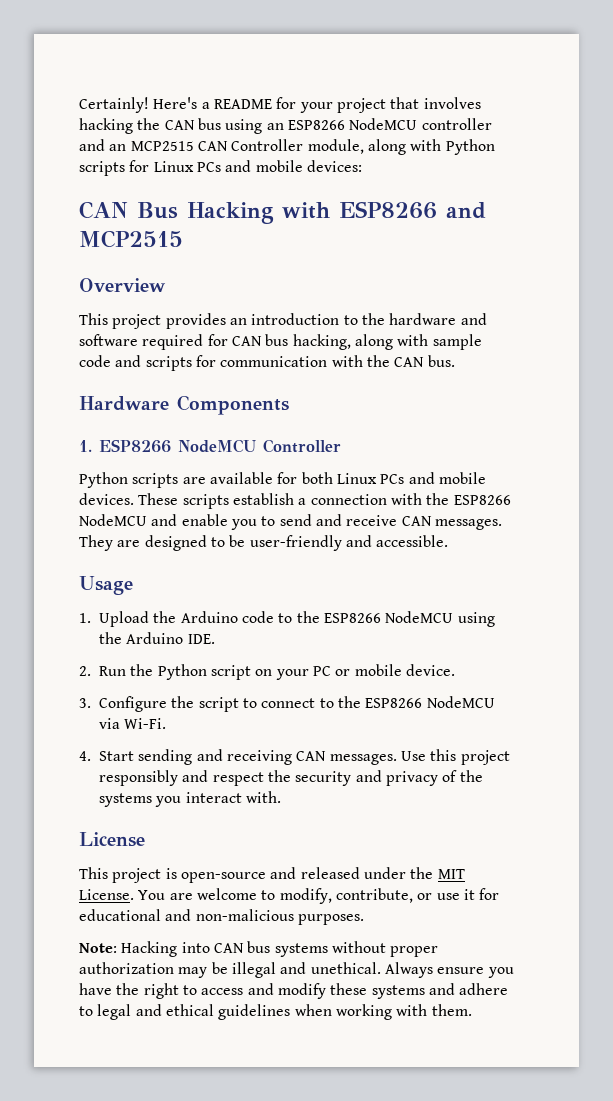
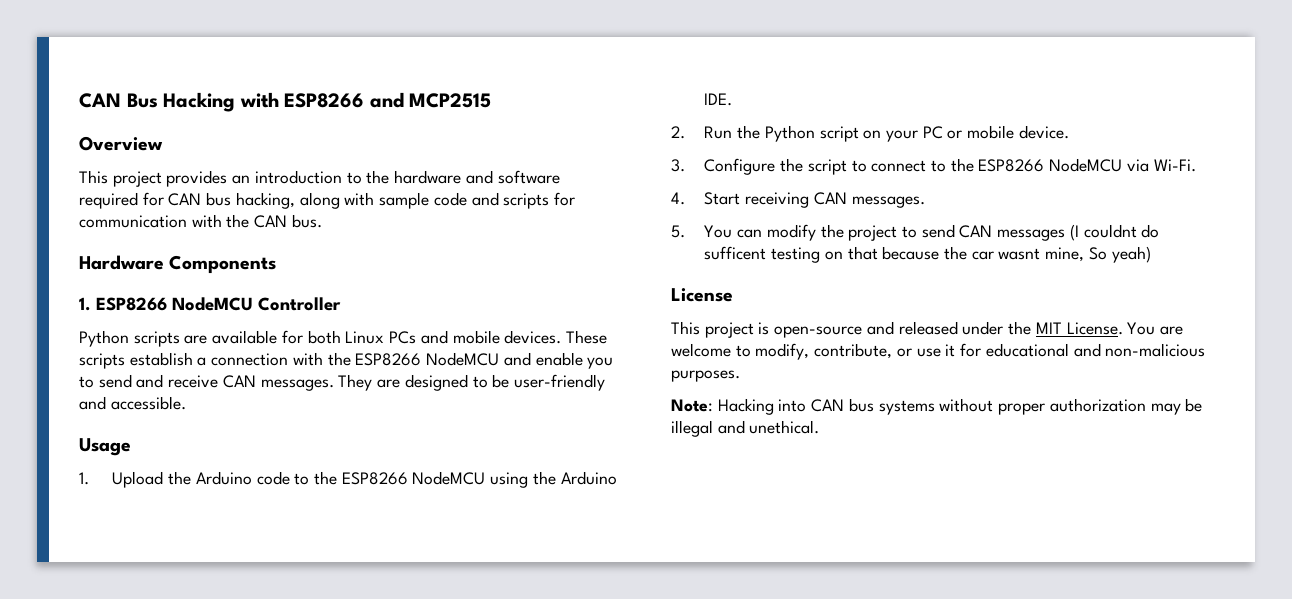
[79,97,481,113] [79,118,492,134] [79,139,495,155] [79,160,362,176] Certainly! Here's a README for your project that involves hacking the CAN bus using an ESP8266 NodeMCU controller and an MCP2515 CAN Controller module, along with Python scripts for Linux PCs and mobile devices: // -> (79, 100) none
[138,749,223,765] sending and -> (741, 198) none
[400,749,510,765] [99,770,483,786] [99,791,281,807] Use this project responsibly and respect the security and privacy of the systems you interact with. -> [671,224,1160,241] [704,246,1151,263] // 5. You can modify the project to send CAN messages (I couldnt do sufficent testing on that because the car wasnt mine, So yeah)
[384,962,514,978] [79,983,509,999] [79,1004,472,1020] Always ensure you have the right to access and modify these systems and adhere to legal and ethical guidelines when working with them. -> (820, 427) none

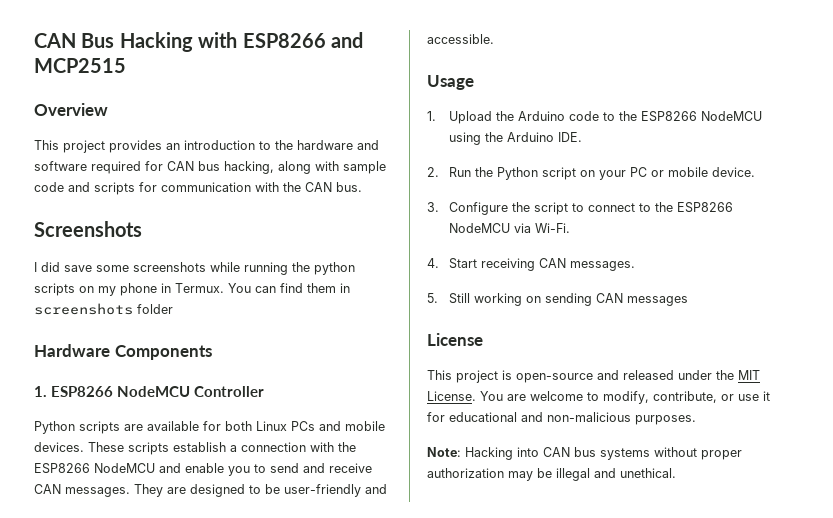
(322, 221) none -> [34,221,142,237] [34,262,355,275] [34,283,350,296] [34,303,173,315] // Screenshots // I did save some screenshots while running the python scripts on my phone in Termux. You can find them in screenshots folder
[704,224,1160,241] [704,246,1151,263] You can modify the project to send CAN messages (I couldnt do sufficent testing on that because the car wasnt mine, So yeah) -> [448,293,688,306] Still working on sending CAN messages

